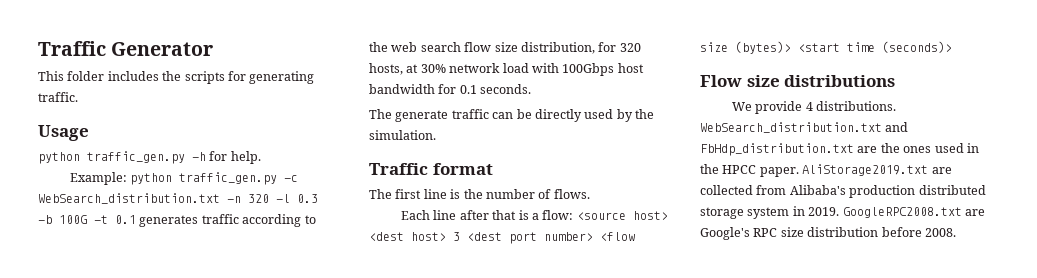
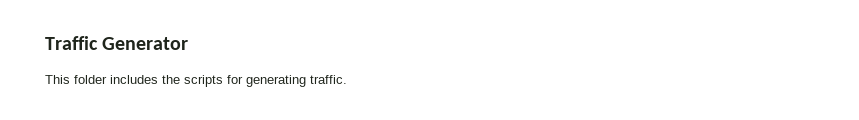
[38,125,89,141] [38,151,261,164] [70,172,299,185] [38,193,318,204] [38,214,316,227] [369,42,641,54] [369,63,644,76] [369,84,532,94] [369,109,654,122] [369,130,436,140] [369,163,493,175] [369,189,590,199] [401,210,668,220] [369,232,635,244] [700,41,952,54] [700,75,896,87] [732,101,897,114] [700,122,909,133] [700,143,979,156] [700,164,952,177] [700,185,986,198] [700,206,985,219] [700,227,956,240] // Usage // python traffic_gen.py -h for help. // Example: python traffic_gen.py -c WebSearch_distribution.txt -n 320 -l 0.3 -b 100G -t 0.1 generates traffic according to the web search flow size distribution, for 320 hosts, at 30% network load with 100Gbps host bandwidth for 0.1 seconds. // The generate traffic can be directly used by the simulation. // Traffic format // The first line is the number of flows. // Each line after that is a flow: <source host> <dest host> 3 <dest port number> <flow size (bytes)> <start time (seconds)> // Flow size distributions // We provide 4 distributions. WebSearch_distribution.txt and FbHdp_distribution.txt are the ones used in the HPCC paper. AliStorage2019.txt are collected from Alibaba's production distributed storage system in 2019. GoogleRPC2008.txt are Google's RPC size distribution before 2008. -> (347, 79) none

